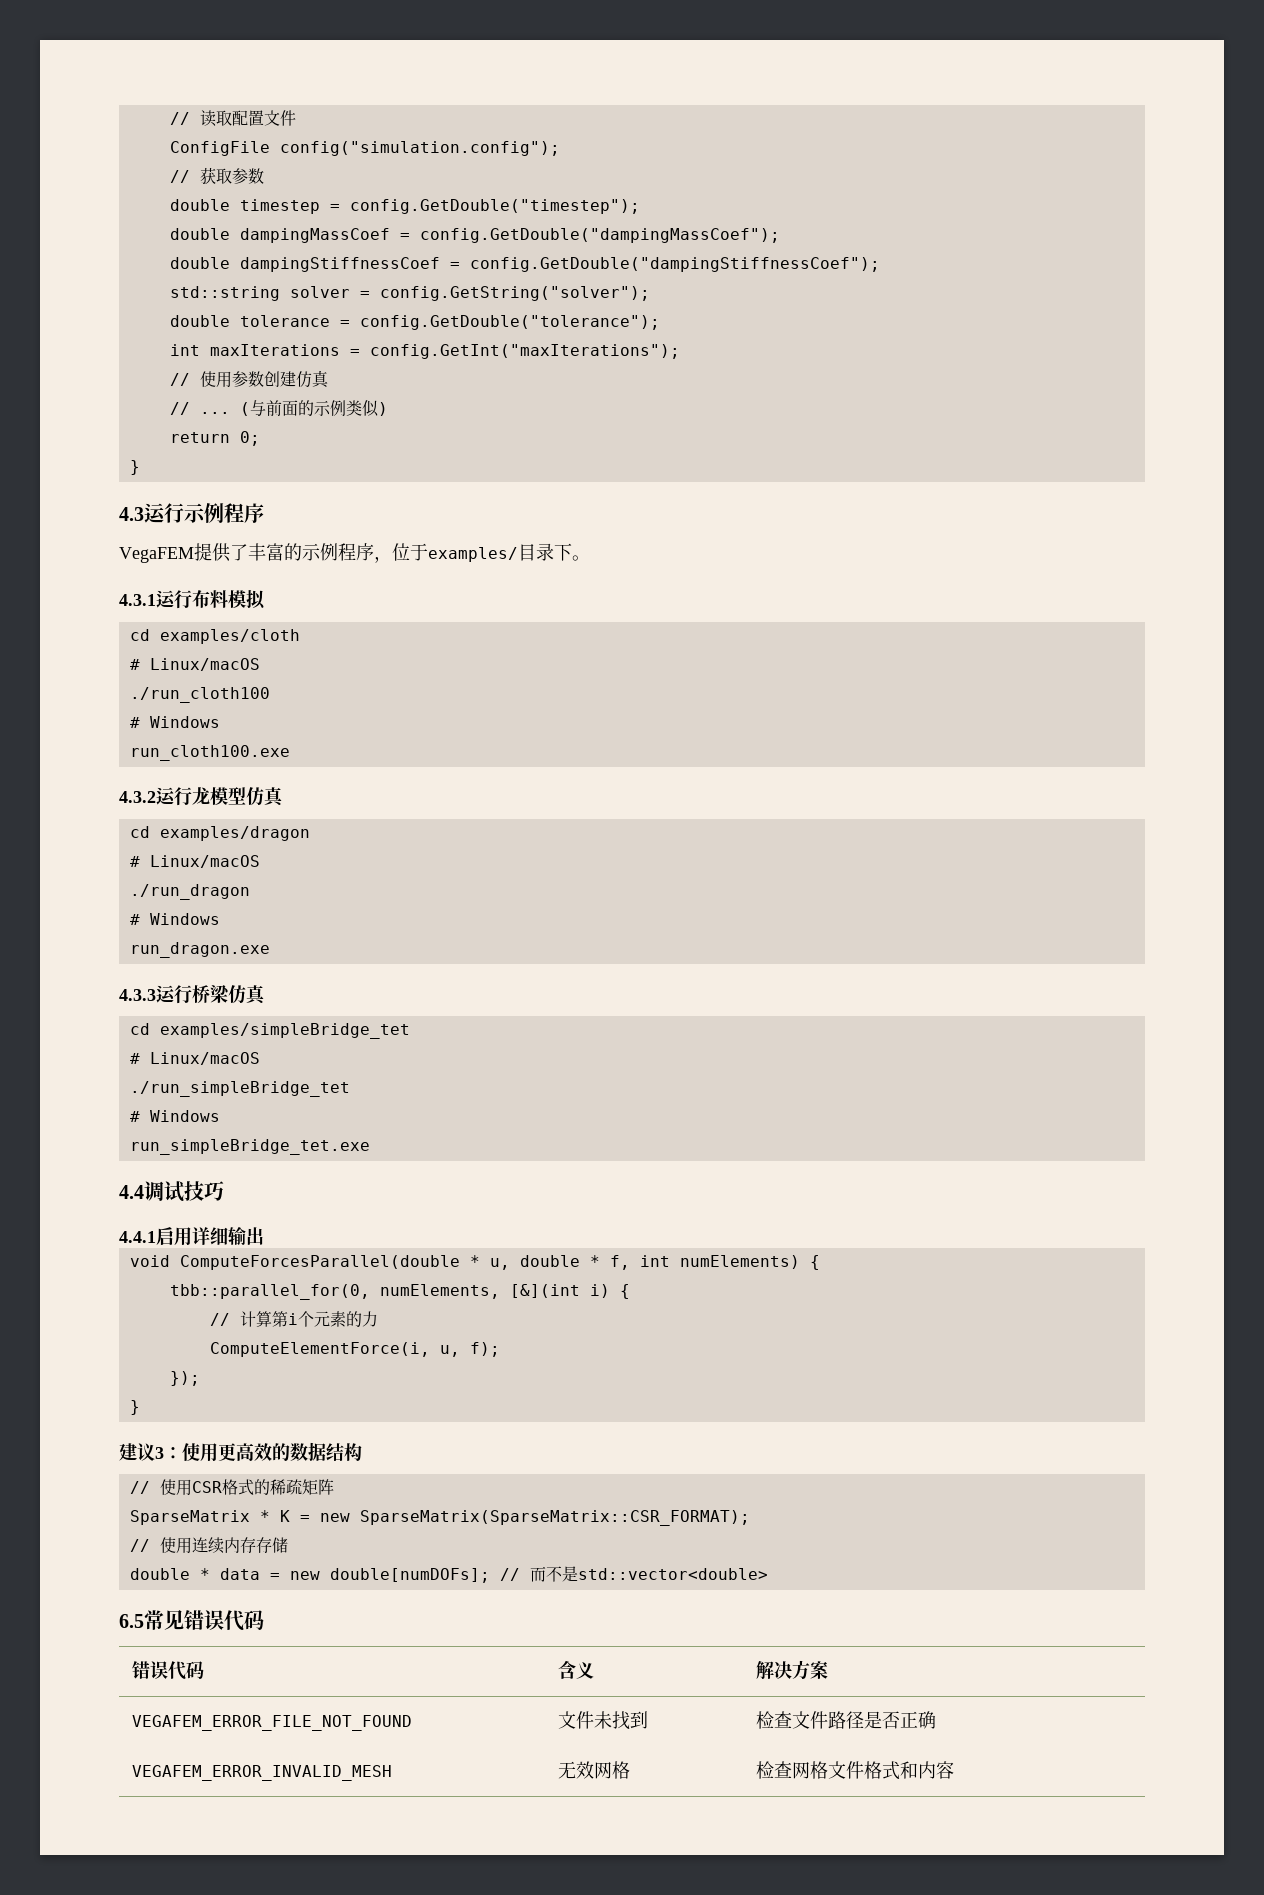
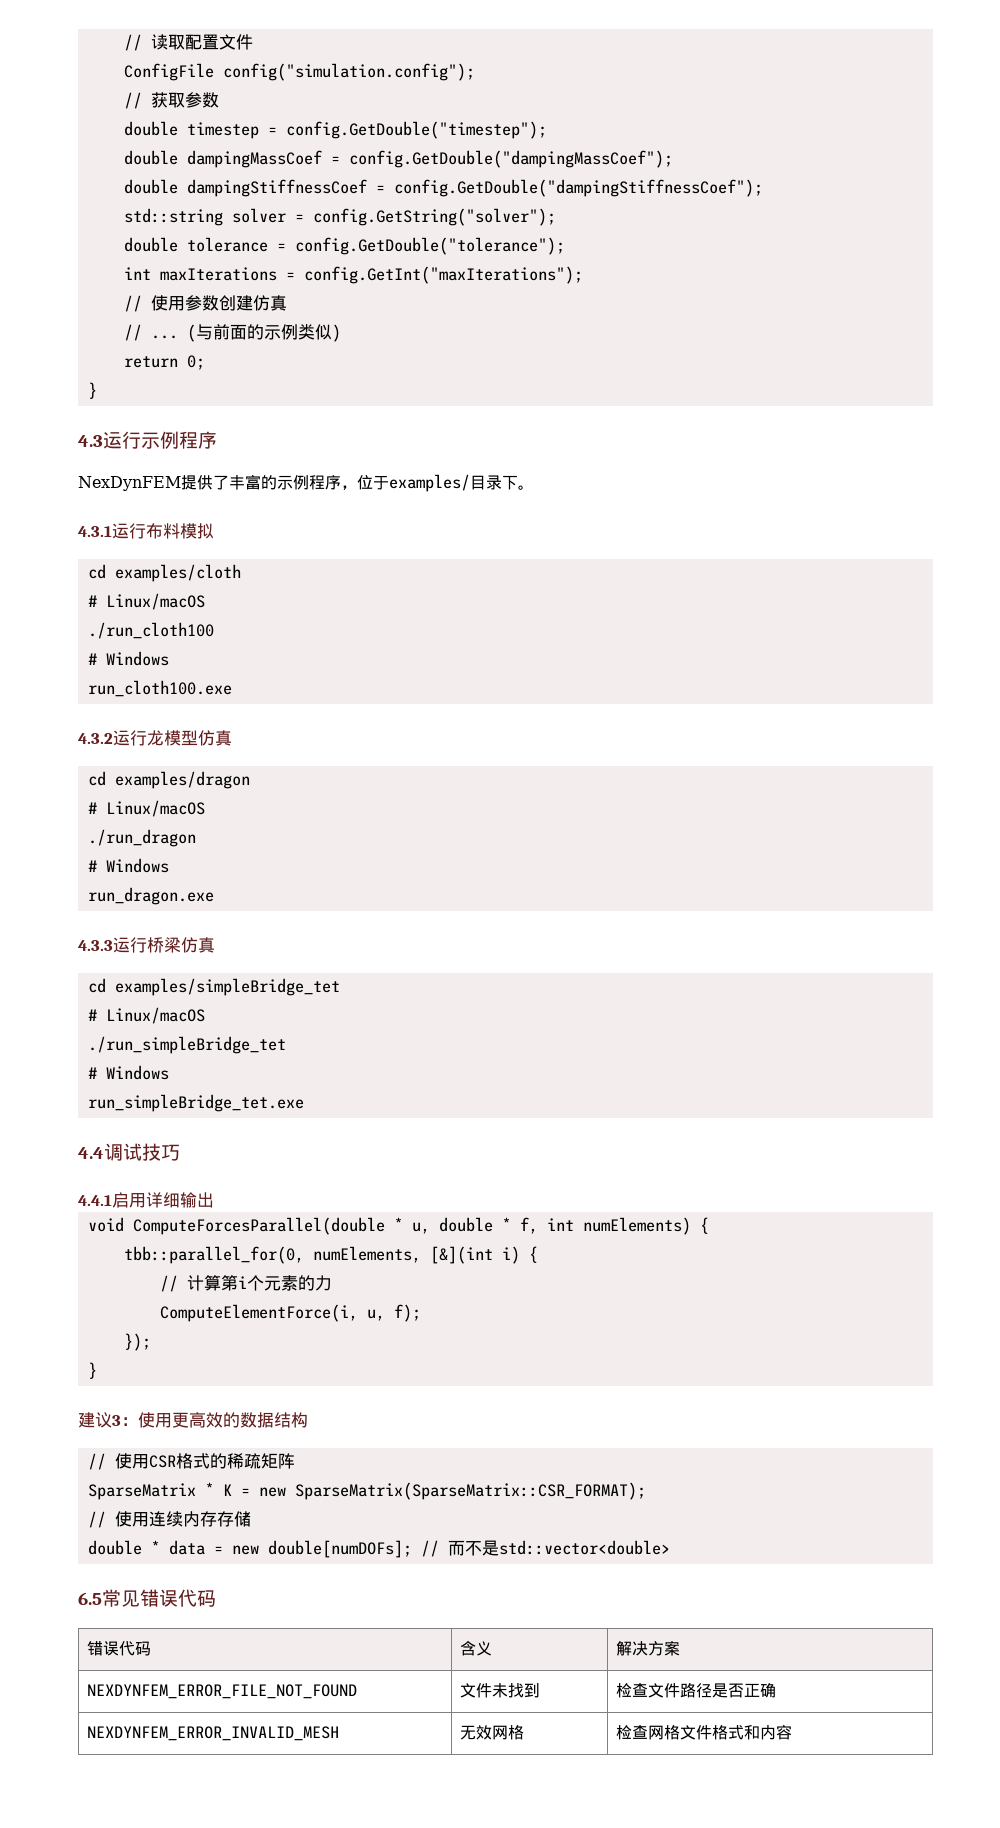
[119,547,194,563] VegaFEM -> [78,476,181,491] NexDynFEM
[132,1715,413,1731] VEGAFEM_ERROR_FILE_NOT_FOUND -> [86,1684,357,1699] NEXDYNFEM_ERROR_FILE_NOT_FOUND
[132,1765,393,1781] VEGAFEM_ERROR_INVALID_MESH -> [86,1726,339,1741] NEXDYNFEM_ERROR_INVALID_MESH

